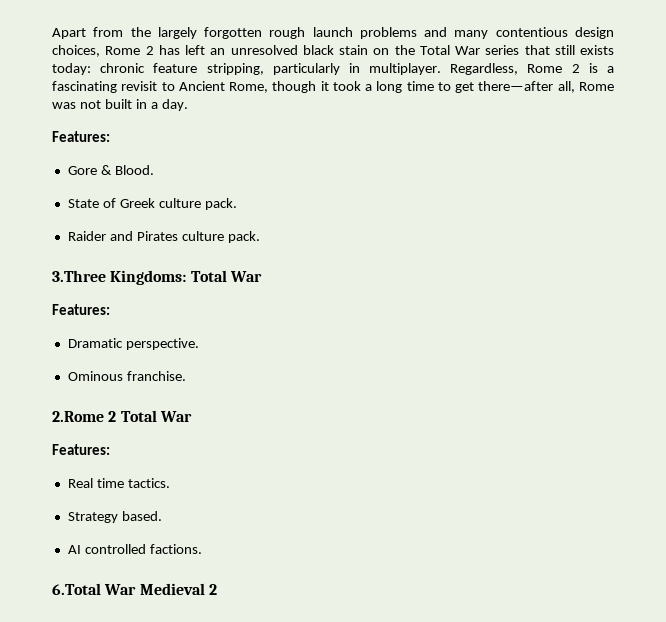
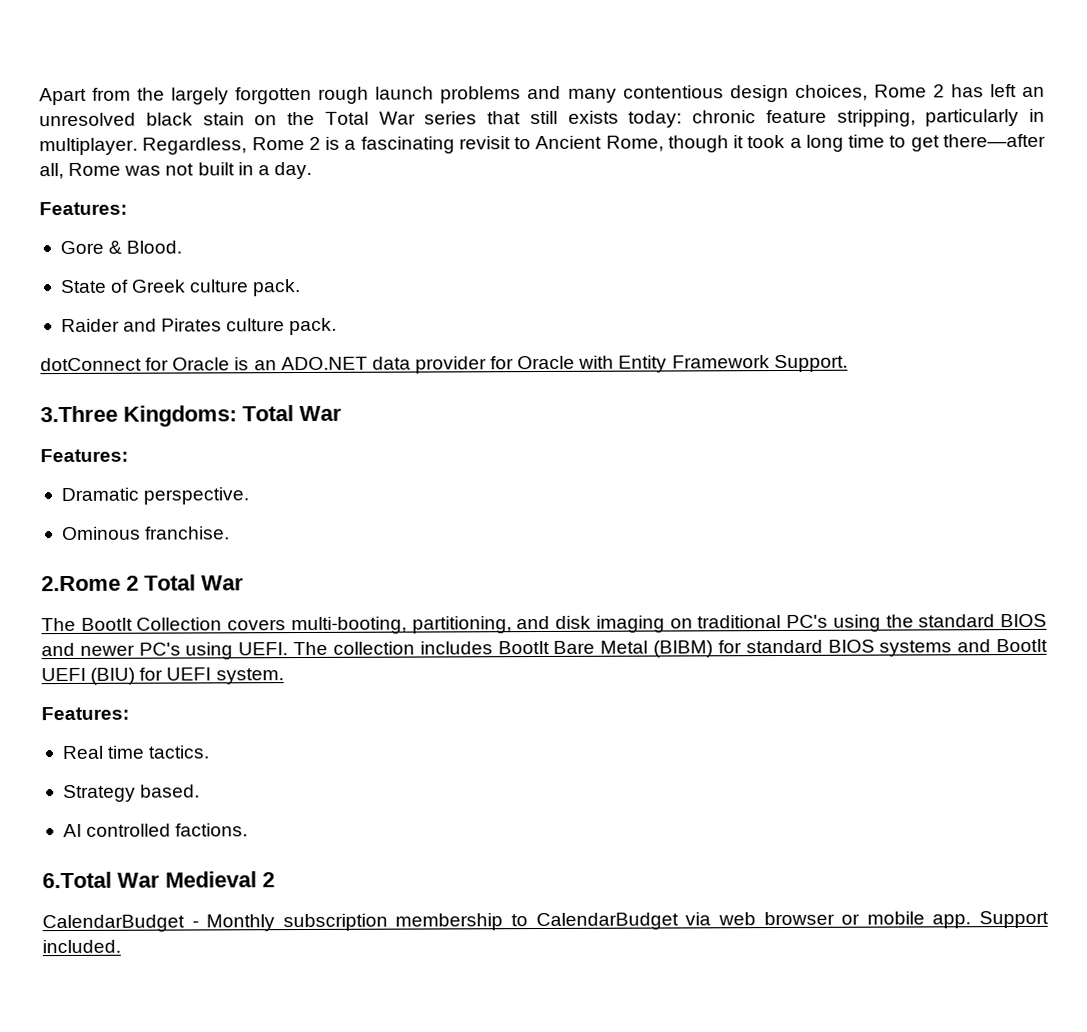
(260, 237) none -> [40,354,848,374] // dotConnect for Oracle is an ADO.NET data provider for Oracle with Entity Framework Support.
(192, 416) none -> [41,613,1047,635] [41,638,1049,660] [41,667,284,685] // The BootIt Collection covers multi-booting, partitioning, and disk imaging on traditional PC's using the standard BIOS and newer PC's using UEFI. The collection includes BootIt Bare Metal (BIBM) for standard BIOS systems and BootIt UEFI (BIU) for UEFI system.
(217, 589) none -> [42,910,1050,933] [42,939,121,954] // CalendarBudget - Monthly subscription membership to CalendarBudget via web browser or mobile app. Support included.

